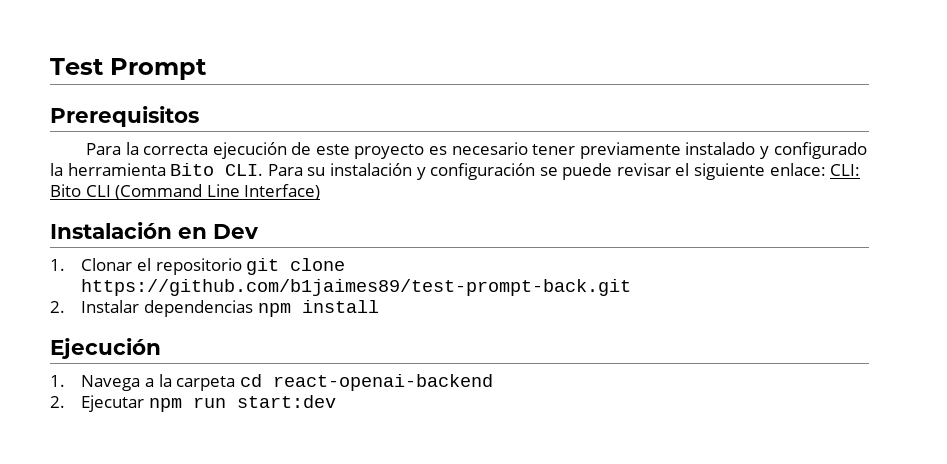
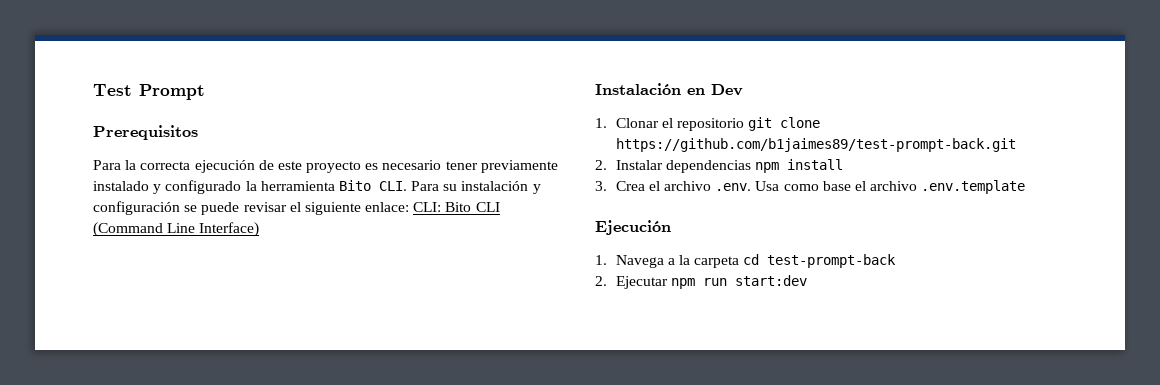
(379, 306) none -> [595,180,1026,194] // 3. Crea el archivo .env. Usa como base el archivo .env.template
[272,374,493,391] react-openai-backend -> [767,254,897,268] test-prompt-back

